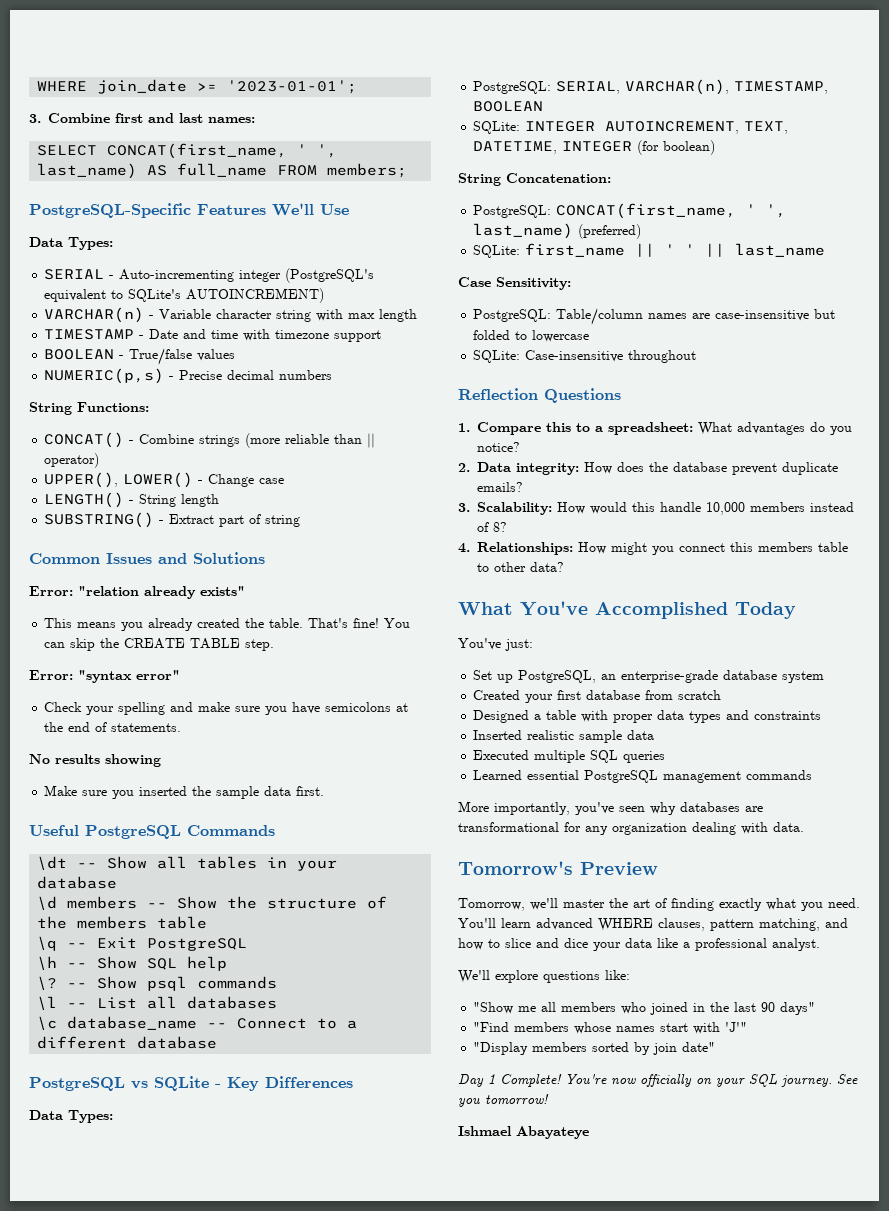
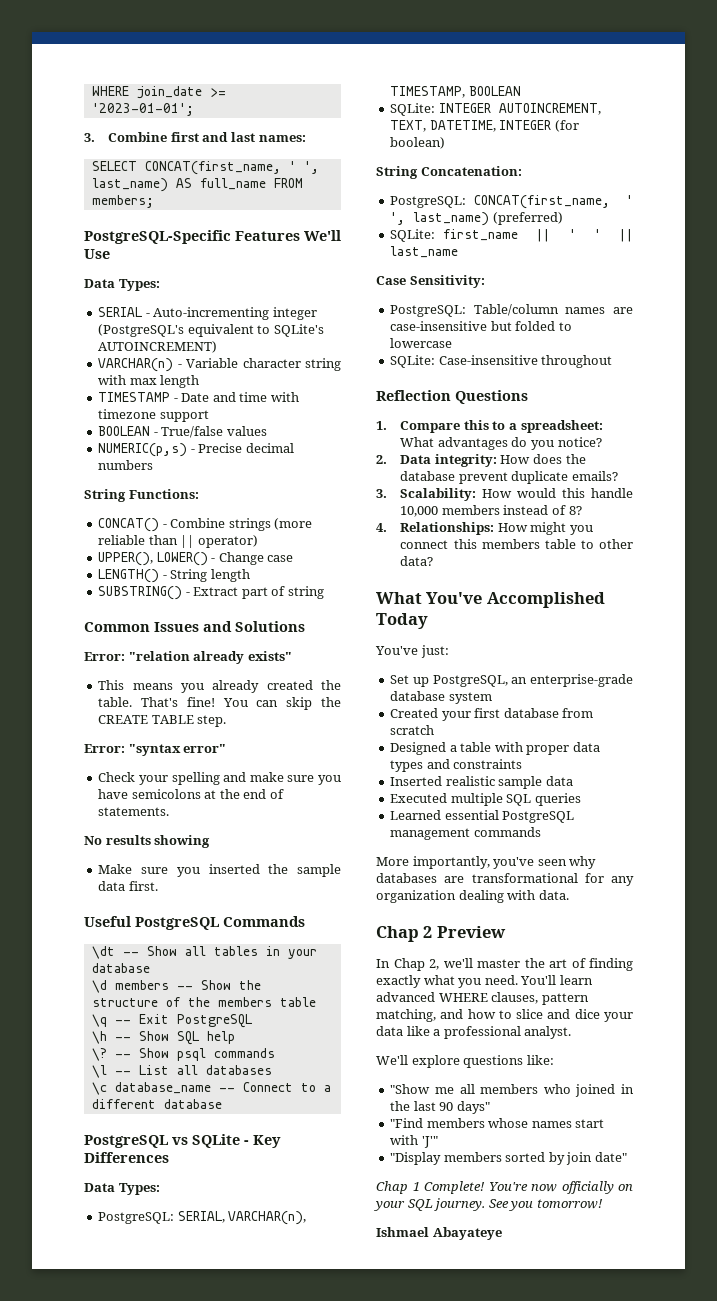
[458,861,573,875] Tomorrow's -> [376,926,433,942] Chap 2
[458,898,525,911] Tomorrow, -> [376,958,439,971] In Chap 2,
[458,1074,484,1087] Day -> [376,1181,408,1194] Chap

